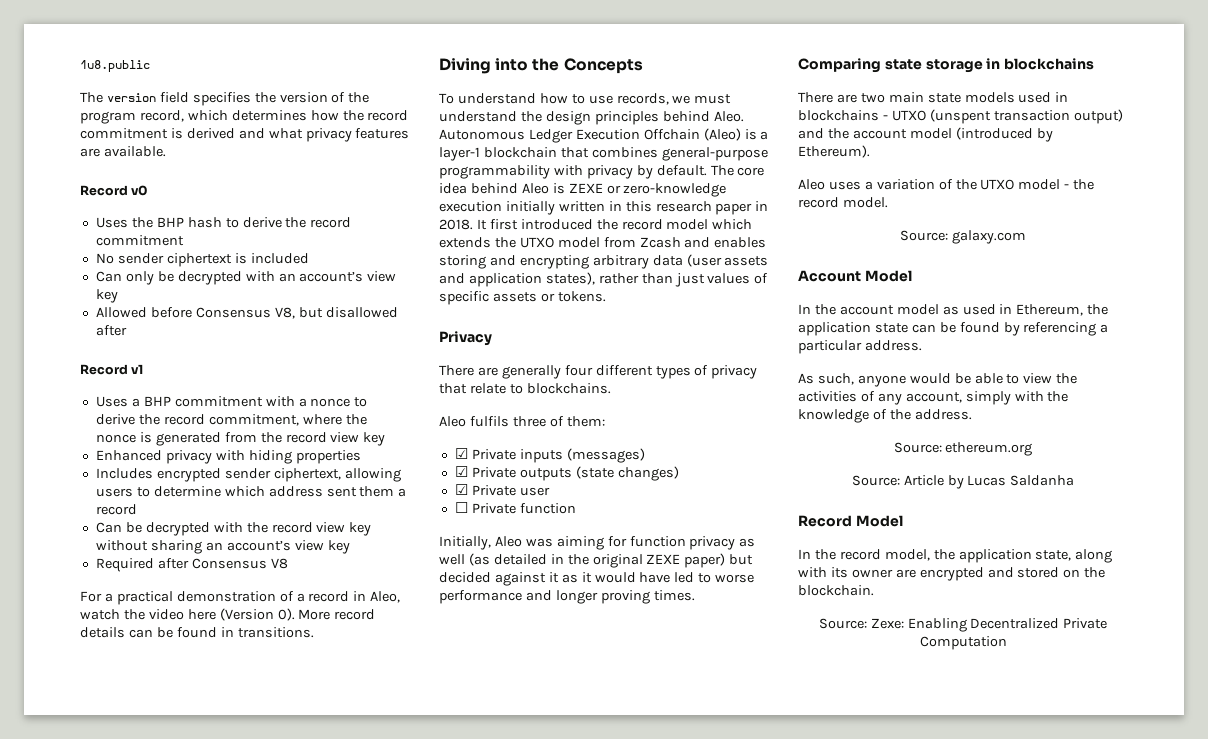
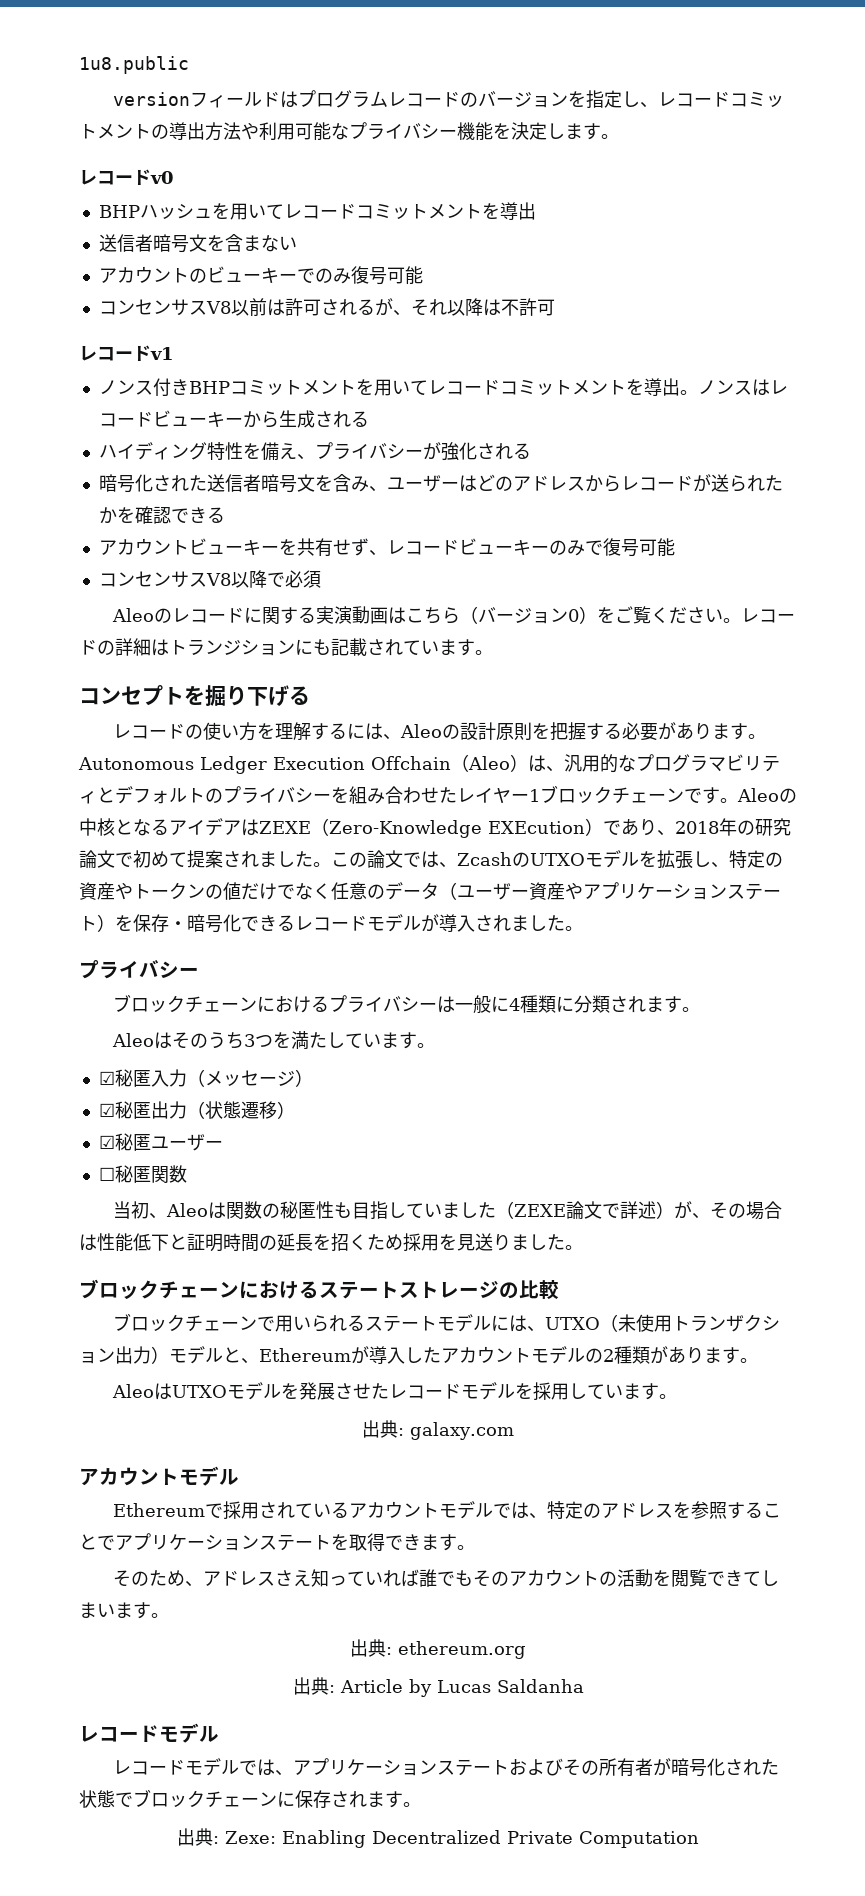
[80,92,370,106] [80,110,409,124] [80,128,410,142] [80,146,166,157] [80,185,149,196] [95,217,352,228] [95,235,184,246] [95,253,309,267] [95,271,397,285] [95,289,118,303] [95,307,398,319] [95,325,127,336] [80,364,144,375] [95,396,368,407] [95,414,367,426] [95,432,386,446] [95,450,361,464] [95,468,401,482] [95,486,407,497] [95,504,137,515] [95,522,372,536] [95,540,350,554] [95,558,288,572] [80,591,401,605] [80,608,376,621] [80,627,314,638] [439,58,643,74] [439,93,732,105] [439,111,744,125] [439,128,769,143] [439,147,768,161] [439,165,765,179] [439,183,727,197] [439,201,769,215] [439,219,753,230] [439,237,767,248] [439,254,769,269] [439,272,769,287] [439,291,606,305] [439,331,492,346] [439,365,758,379] [439,383,611,394] [439,416,605,427] [454,448,645,463] [454,466,679,481] [454,484,550,496] [454,502,576,514] [439,536,756,550] [439,553,754,568] [439,572,755,586] [439,590,695,604] [798,58,1095,73] [798,92,1069,103] [798,109,1123,124] [798,127,1053,142] [798,145,870,158] [798,179,1095,190] [798,197,888,208] [900,230,1026,244] [798,270,912,282] [798,304,1109,316] [798,322,1109,336] [798,340,922,354] [798,373,1078,387] [798,391,1069,405] [798,409,972,423] [893,442,942,453] The version field specifies the version of the program record, which determines how the record commitment is derived and what privacy features are available. // Record v0 // Uses the BHP hash to derive the record commitment // No sender ciphertext is included // Can only be decrypted with an account’s view key // Allowed before Consensus V8, but disallowed after // Record v1 // Uses a BHP commitment with a nonce to derive the record commitment, where the nonce is generated from the record view key // Enhanced privacy with hiding properties // Includes encrypted sender ciphertext, allowing users to determine which address sent them a record // Can be decrypted with the record view key without sharing an account’s view key // Required after Consensus V8 // For a practical demonstration of a record in Aleo, watch the video here (Version 0). More record details can be found in transitions. // Diving into the Concepts // To understand how to use records, we must understand the design principles behind Aleo. Autonomous Ledger Execution Offchain (Aleo) is a layer-1 blockchain that combines general-purpose programmability with privacy by default. The core idea behind Aleo is ZEXE or zero-knowledge execution initially written in this research paper in 2018. It first introduced the record model which extends the UTXO model from Zcash and enables storing and encrypting arbitrary data (user assets and application states), rather than just values of specific assets or tokens. // Privacy // There are generally four different types of privacy that relate to blockchains. // Aleo fulfils three of them: // ☑ Private inputs (messages) // ☑ Private outputs (state changes) // ☑ Private user // ☐ Private function // Initially, Aleo was aiming for function privacy as well (as detailed in the original ZEXE paper) but decided against it as it would have led to worse performance and longer proving times. // Comparing state storage in blockchains // There are two main state models used in blockchains - UTXO (unspent transaction output) and the account model (introduced by Ethereum). // Aleo uses a variation of the UTXO model - the record model. // Source: galaxy.com // Account Model // In the account model as used in Ethereum, the application state can be found by referencing a particular address. // As such, anyone would be able to view the activities of any account, simply with the knowledge of the address. // Source: -> [113,90,785,109] [79,122,619,141] [79,169,174,185] [98,202,536,220] [98,234,297,253] [98,266,423,285] [98,298,555,316] [79,345,174,361] [98,378,788,397] [98,410,369,428] [98,442,531,461] [98,474,783,493] [98,506,225,524] [98,538,675,557] [98,570,321,588] [112,606,796,624] [79,638,493,656] [79,685,310,706] [113,722,767,741] [78,754,780,774] [79,785,797,804] [79,818,791,838] [79,850,783,869] [79,882,781,900] [79,914,583,933] [79,960,199,979] [113,994,701,1013] [112,1031,436,1050] [98,1069,313,1087] [98,1101,295,1119] [98,1133,223,1151] [98,1165,187,1183] [113,1201,783,1220] [79,1233,583,1252] [79,1279,559,1299] [113,1313,781,1332] [79,1346,758,1364] [112,1382,678,1401] [362,1420,515,1440] [79,1466,239,1486] [113,1501,782,1520] [79,1533,475,1551] [113,1569,780,1587] [79,1602,169,1619] [350,1639,392,1657] versionフィールドはプログラムレコードのバージョンを指定し、レコードコミットメントの導出方法や利用可能なプライバシー機能を決定します。 // レコードv0 // BHPハッシュを用いてレコードコミットメントを導出 // 送信者暗号文を含まない // アカウントのビューキーでのみ復号可能 // コンセンサスV8以前は許可されるが、それ以降は不許可 // レコードv1 // ノンス付きBHPコミットメントを用いてレコードコミットメントを導出。ノンスはレコードビューキーから生成される // ハイディング特性を備え、プライバシーが強化される // 暗号化された送信者暗号文を含み、ユーザーはどのアドレスからレコードが送られたかを確認できる // アカウントビューキーを共有せず、レコードビューキーのみで復号可能 // コンセンサスV8以降で必須 // Aleoのレコードに関する実演動画はこちら（バージョン0）をご覧ください。レコードの詳細はトランジションにも記載されています。 // コンセプトを掘り下げる // レコードの使い方を理解するには、Aleoの設計原則を把握する必要があります。Autonomous Ledger Execution Offchain（Aleo）は、汎用的なプログラマビリティとデフォルトのプライバシーを組み合わせたレイヤー1ブロックチェーンです。Aleoの中核となるアイデアはZEXE（Zero-Knowledge EXEcution）であり、2018年の研究論文で初めて提案されました。この論文では、ZcashのUTXOモデルを拡張し、特定の資産やトークンの値だけでなく任意のデータ（ユーザー資産やアプリケーションステート）を保存・暗号化できるレコードモデルが導入されました。 // プライバシー // ブロックチェーンにおけるプライバシーは一般に4種類に分類されます。 // Aleoはそのうち3つを満たしています。 // ☑秘匿入力（メッセージ） // ☑秘匿出力（状態遷移） // ☑秘匿ユーザー // ☐秘匿関数 // 当初、Aleoは関数の秘匿性も目指していました（ZEXE論文で詳述）が、その場合は性能低下と証明時間の延長を招くため採用を見送りました。 // ブロックチェーンにおけるステートストレージの比較 // ブロックチェーンで用いられるステートモデルには、UTXO（未使用トランザクション出力）モデルと、Ethereumが導入したアカウントモデルの2種類があります。 // AleoはUTXOモデルを発展させたレコードモデルを採用しています。 // 出典: galaxy.com // アカウントモデル // Ethereumで採用されているアカウントモデルでは、特定のアドレスを参照することでアプリケーションステートを取得できます。 // そのため、アドレスさえ知っていれば誰でもそのアカウントの活動を閲覧できてしまいます。 // 出典:
[851,475,900,486] Source: -> [292,1677,335,1695] 出典:
[798,515,903,527] [798,549,1113,563] [798,567,1106,581] [798,585,874,596] [818,618,867,629] Record Model // In the record model, the application state, along with its owner are encrypted and stored on the blockchain. // Source: -> [79,1723,219,1743] [113,1758,780,1777] [79,1789,421,1808] [177,1828,219,1846] レコードモデル // レコードモデルでは、アプリケーションステートおよびその所有者が暗号化された状態でブロックチェーンに保存されます。 // 出典:

